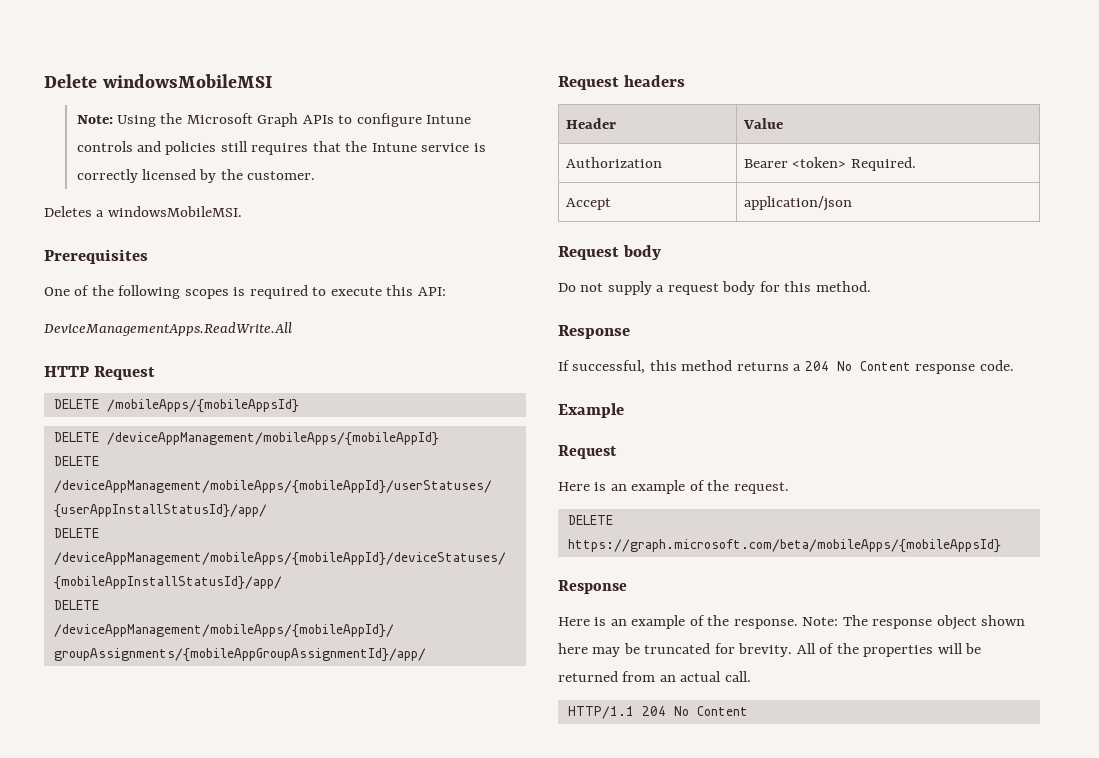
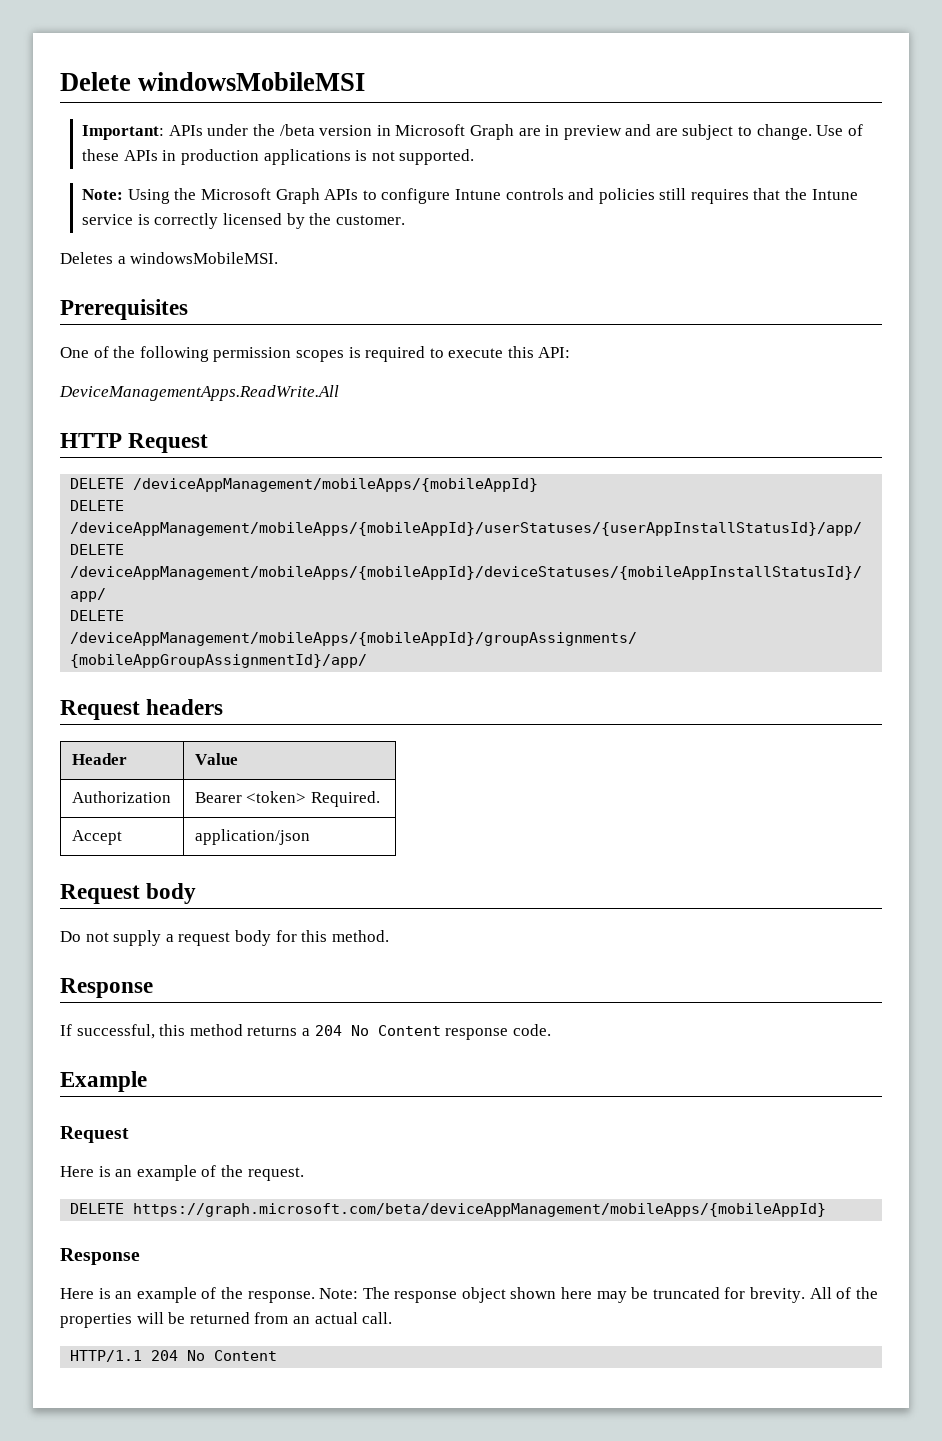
(272, 81) none -> [82,124,863,140] [82,149,475,165] // Important: APIs under the /beta version in Microsoft Graph are in preview and are subject to change. Use of these APIs in production applications is not supported.
(181, 292) none -> [213,347,292,362] permission
[53,399,299,413] // DELETE /mobileApps/{mobileAppsId} -> (209, 443) none
[567,539,1001,553] https://graph.microsoft.com/beta/mobileApps/{mobileAppsId} -> [133,1203,827,1217] https://graph.microsoft.com/beta/deviceAppManagement/mobileApps/{mobileAppId}

